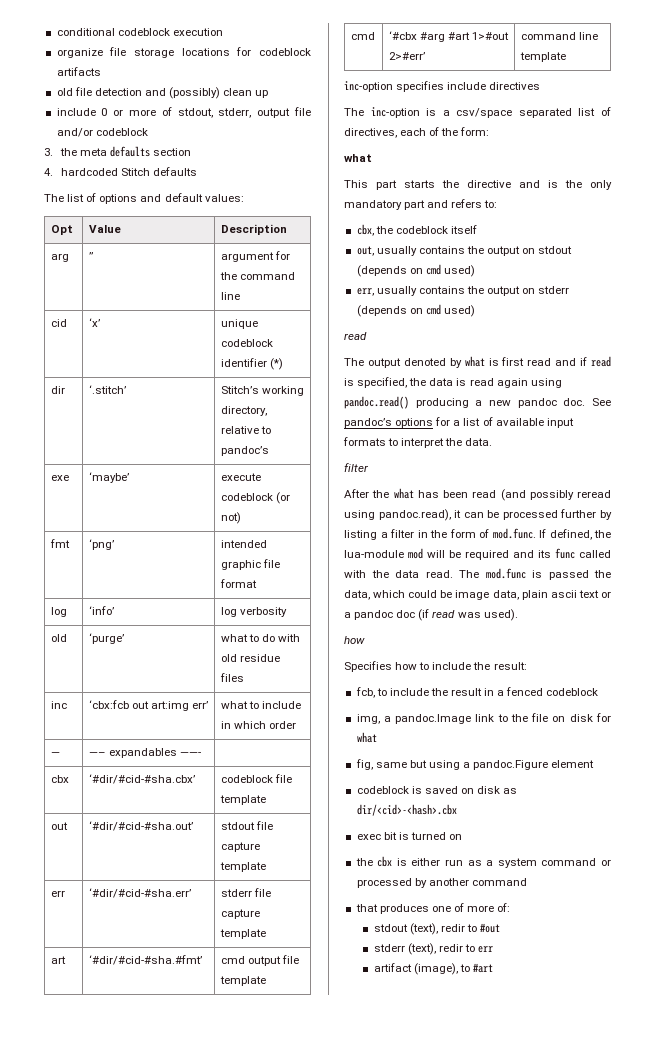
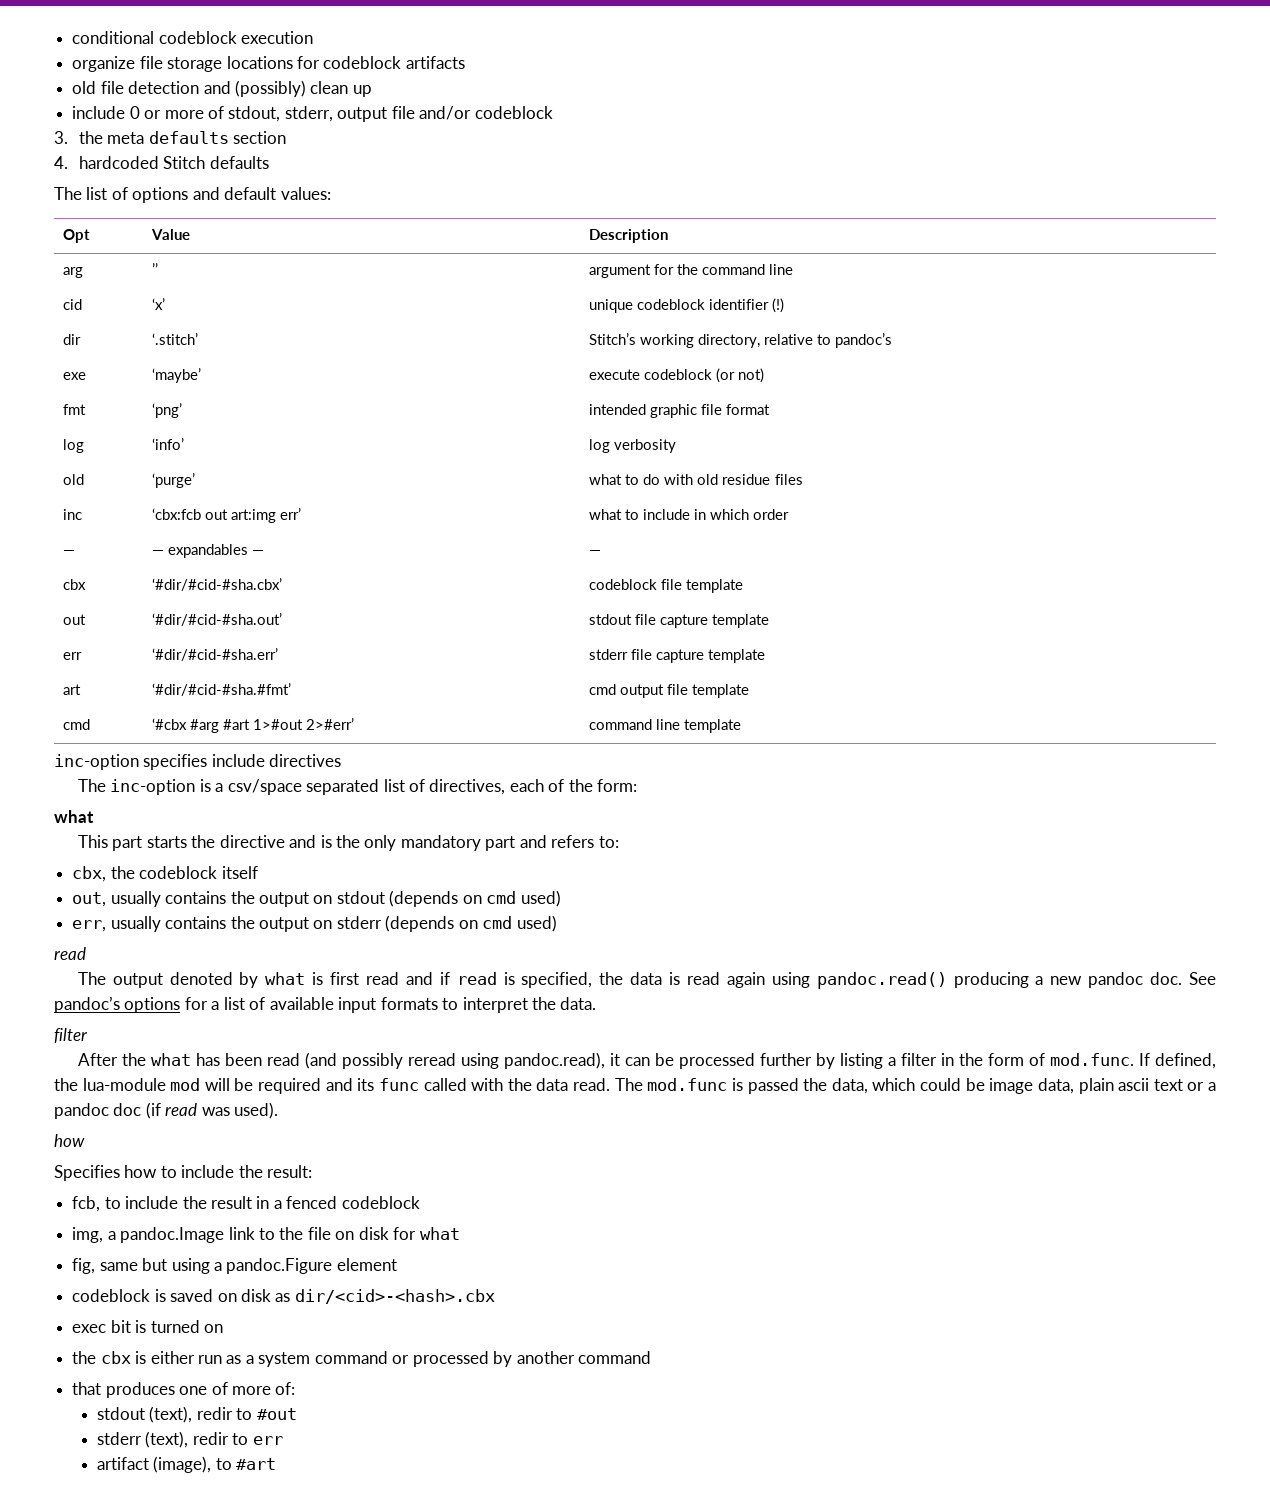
[269,358,283,370] (*) -> [772,298,785,313] (!)
[88,748,201,758] —– expandables ——- | -> [152,544,265,558] [589,550,602,555] — expandables — | —

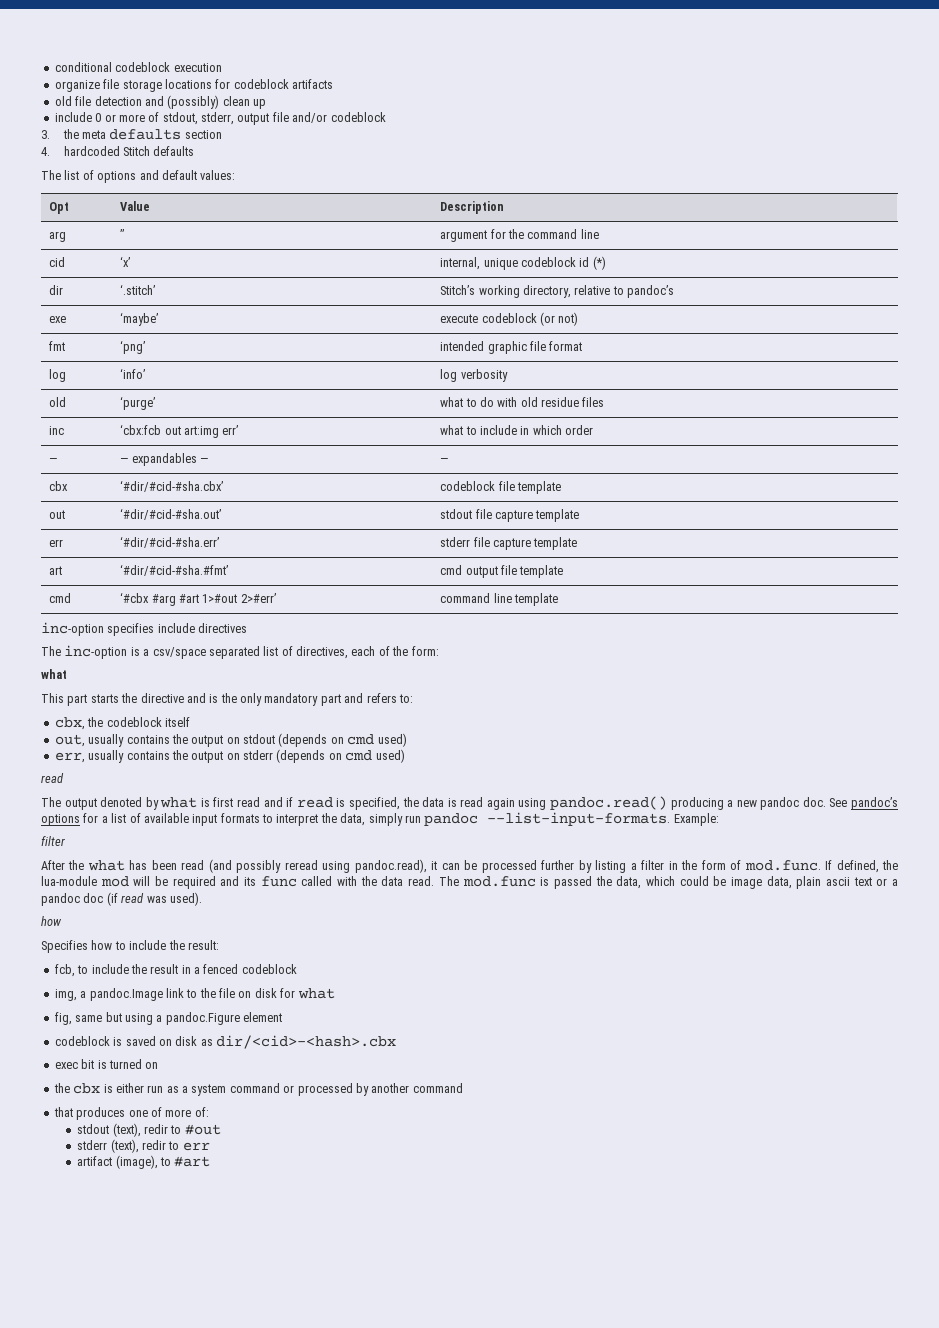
(166, 304) none -> [440,257,481,270] internal,
[709,298,785,313] identifier (!) -> [579,256,606,270] id (*)
[560,997,597,1010] data. -> [340,812,719,826] data, simply run pandoc --list-input-formats. Example:

